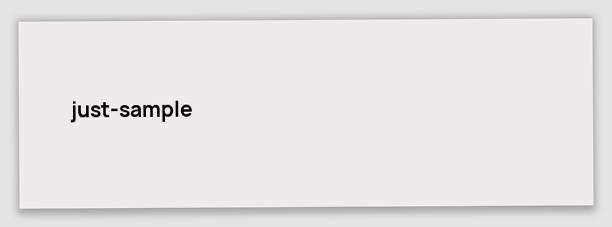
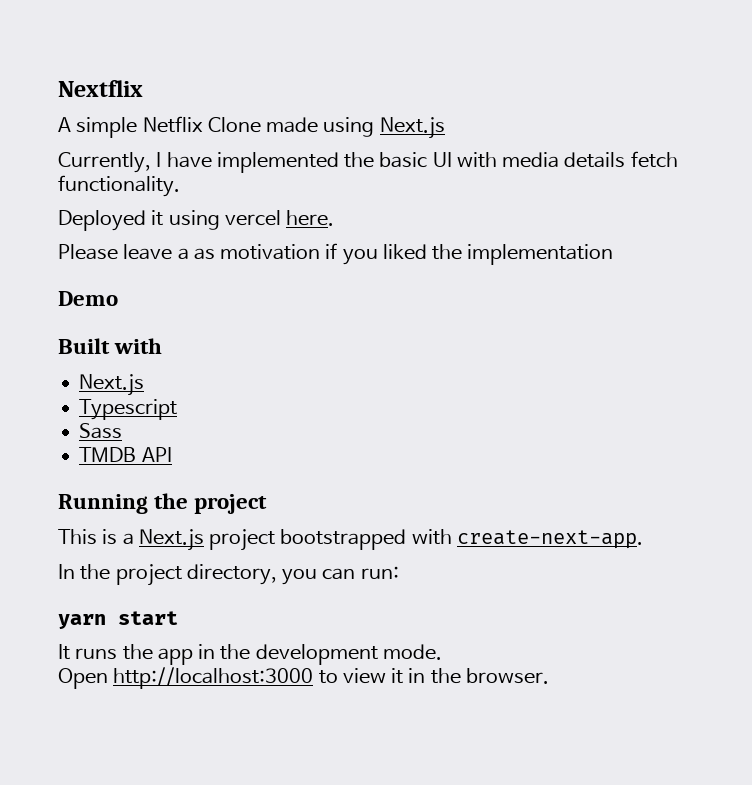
[69,100,194,123] just-sample -> [58,80,143,97] [58,116,445,139] [58,151,678,173] [58,175,180,197] [58,210,335,231] [58,243,614,265] [58,291,118,306] [58,338,163,354] [79,374,145,396] [79,399,178,420] [79,423,123,439] [79,447,172,462] [58,493,268,514] [58,529,643,551] [58,564,399,586] [58,611,178,629] [58,644,442,665] [58,667,549,689] Nextflix // A simple Netflix Clone made using Next.js // Currently, I have implemented the basic UI with media details fetch functionality. // Deployed it using vercel here. // Please leave a as motivation if you liked the implementation // Demo // Built with // Next.js // Typescript // Sass // TMDB API // Running the project // This is a Next.js project bootstrapped with create-next-app. // In the project directory, you can run: // yarn start // It runs the app in the development mode. // Open http://localhost:3000 to view it in the browser.

